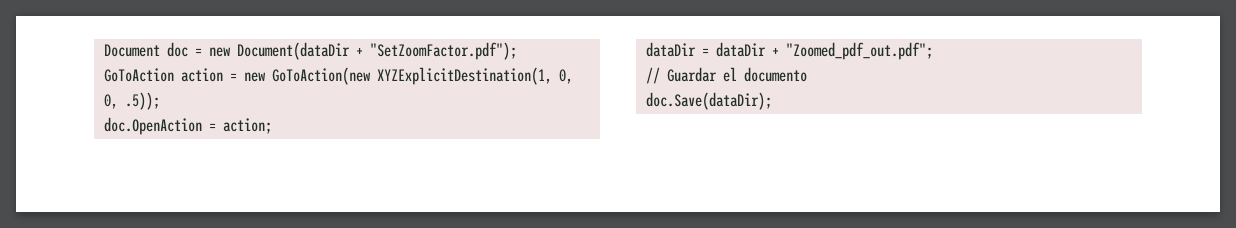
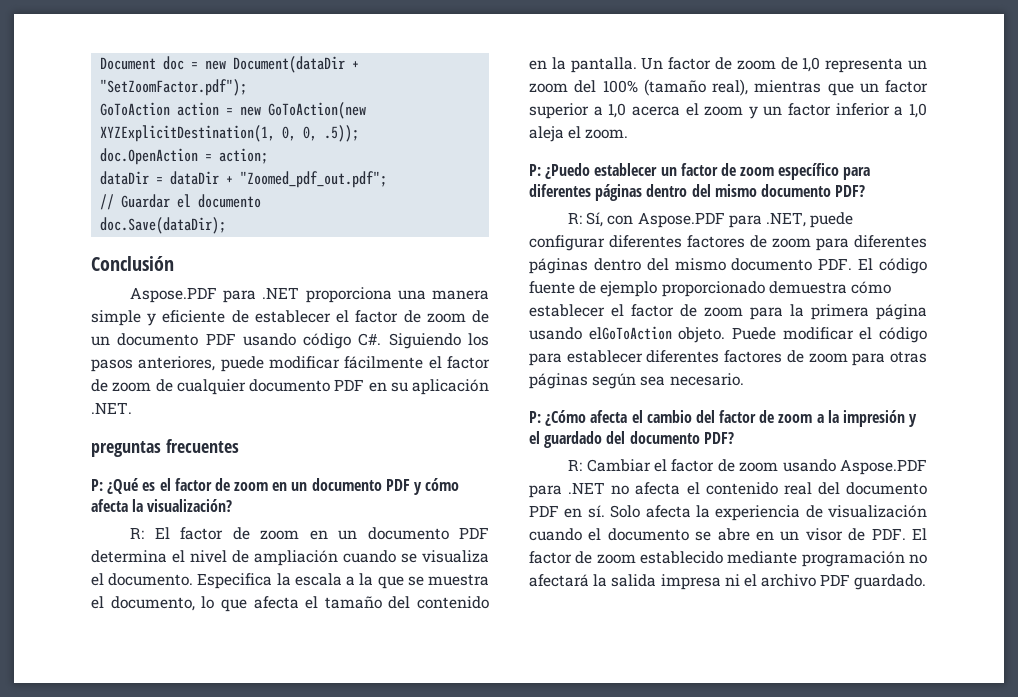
(772, 101) none -> [91,256,174,271] [130,287,489,303] [91,310,490,326] [91,333,489,349] [91,356,490,372] [91,379,489,395] [91,402,132,414] [91,439,239,457] [91,478,460,495] [91,499,233,512] [130,527,489,540] [91,550,489,566] [91,573,490,589] [91,596,489,612] [529,57,927,73] [529,79,928,96] [529,103,927,119] [529,126,629,142] [529,163,871,180] [529,184,866,201] [568,212,854,228] [529,235,927,251] [529,258,927,274] [529,281,891,297] [529,304,927,320] [529,326,927,343] [529,350,927,366] [529,373,744,389] [529,410,918,427] [529,431,734,448] [568,459,927,475] [529,482,927,498] [529,505,927,521] [529,528,927,541] [529,551,927,567] [529,574,927,590] // Conclusión // Aspose.PDF para .NET proporciona una manera simple y eficiente de establecer el factor de zoom de un documento PDF usando código C#. Siguiendo los pasos anteriores, puede modificar fácilmente el factor de zoom de cualquier documento PDF en su aplicación .NET. // preguntas frecuentes // P: ¿Qué es el factor de zoom en un documento PDF y cómo afecta la visualización? // R: El factor de zoom en un documento PDF determina el nivel de ampliación cuando se visualiza el documento. Especifica la escala a la que se muestra el documento, lo que afecta el tamaño del contenido en la pantalla. Un factor de zoom de 1,0 representa un zoom del 100% (tamaño real), mientras que un factor superior a 1,0 acerca el zoom y un factor inferior a 1,0 aleja el zoom. // P: ¿Puedo establecer un factor de zoom específico para diferentes páginas dentro del mismo documento PDF? // R: Sí, con Aspose.PDF para .NET, puede configurar diferentes factores de zoom para diferentes páginas dentro del mismo documento PDF. El código fuente de ejemplo proporcionado demuestra cómo establecer el factor de zoom para la primera página usando elGoToAction objeto. Puede modificar el código para establecer diferentes factores de zoom para otras páginas según sea necesario. // P: ¿Cómo afecta el cambio del factor de zoom a la impresión y el guardado del documento PDF? // R: Cambiar el factor de zoom usando Aspose.PDF para .NET no afecta el contenido real del documento PDF en sí. Solo afecta la experiencia de visualización cuando el documento se abre en un visor de PDF. El factor de zoom establecido mediante programación no afectará la salida impresa ni el archivo PDF guardado.

